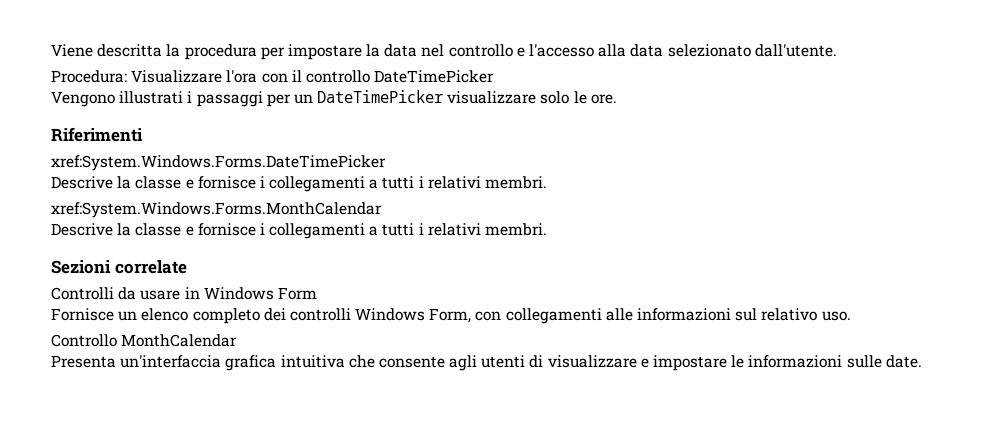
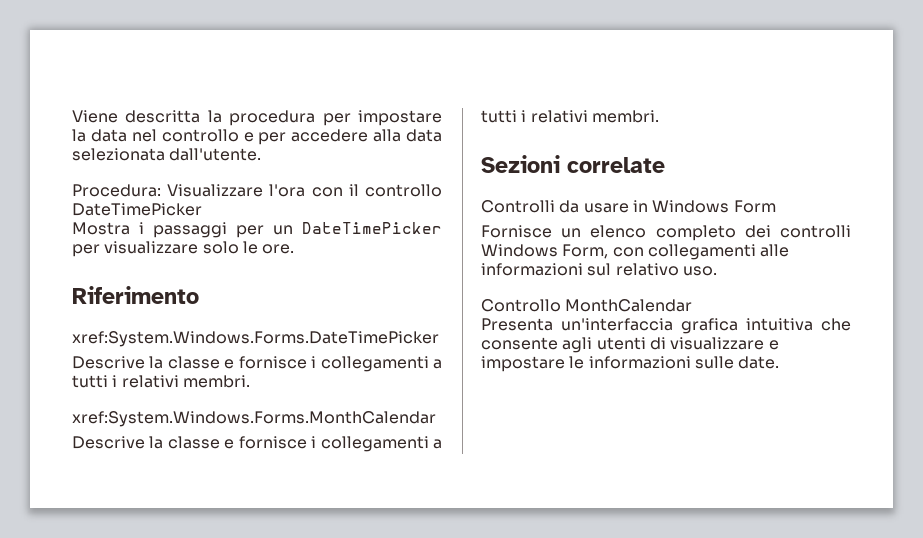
[529,44,595,57] l'accesso -> [258,129,369,145] per accedere
[667,44,751,57] selezionato -> [72,148,165,161] selezionata
[51,91,184,107] Vengono illustrati -> [72,222,130,235] Mostra
(444, 96) none -> [72,244,100,257] per
[51,127,143,142] Riferimenti -> [72,286,199,304] Riferimento

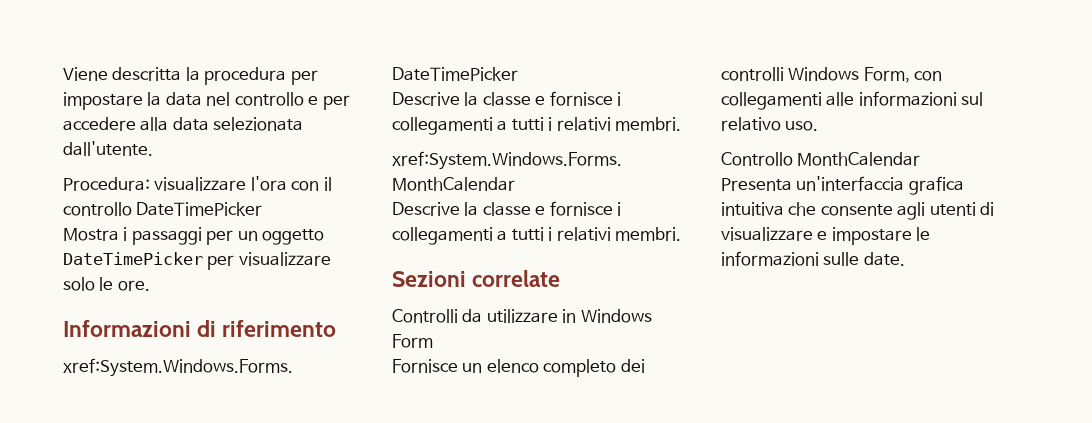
[167,184,264,197] Visualizzare -> [154,177,247,191] visualizzare
(293, 230) none -> [262,229,325,245] oggetto
[72,286,199,304] Riferimento -> [63,320,337,337] Informazioni di riferimento
[583,203,629,213] usare -> [486,309,558,323] utilizzare

